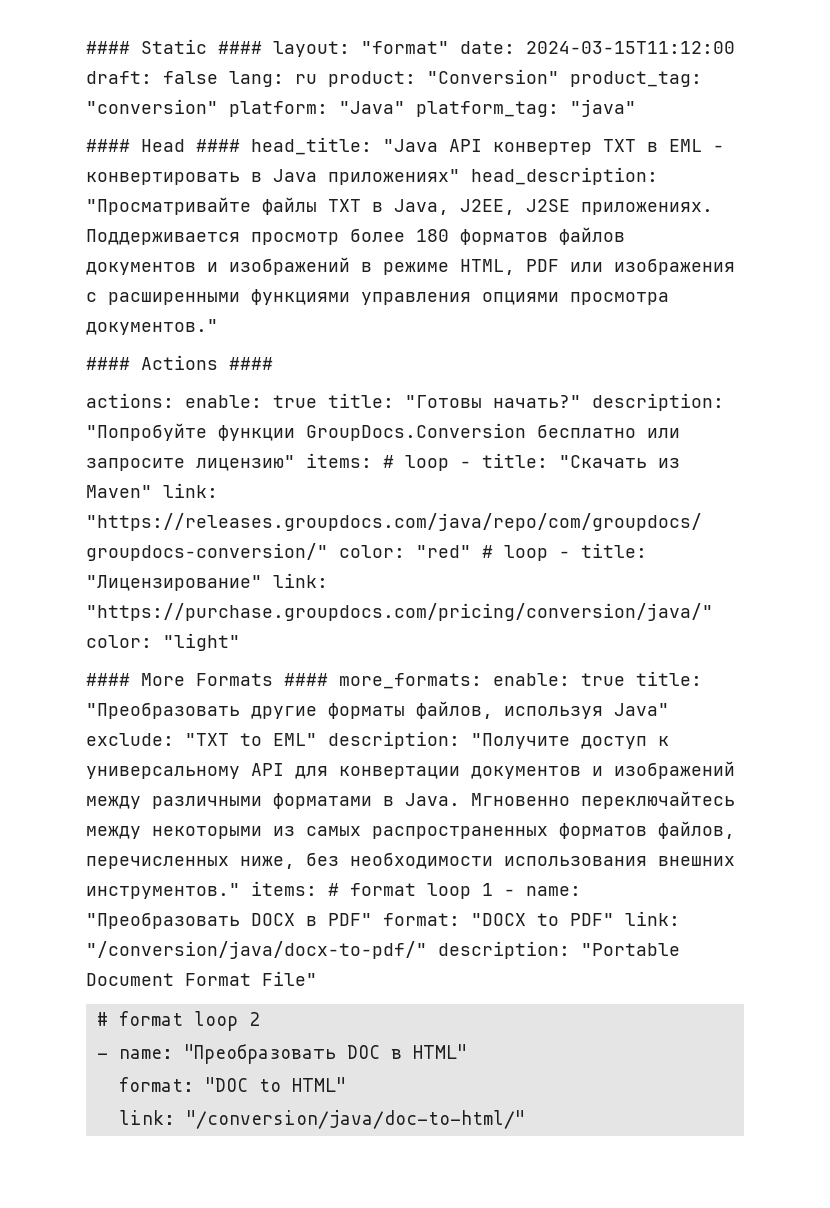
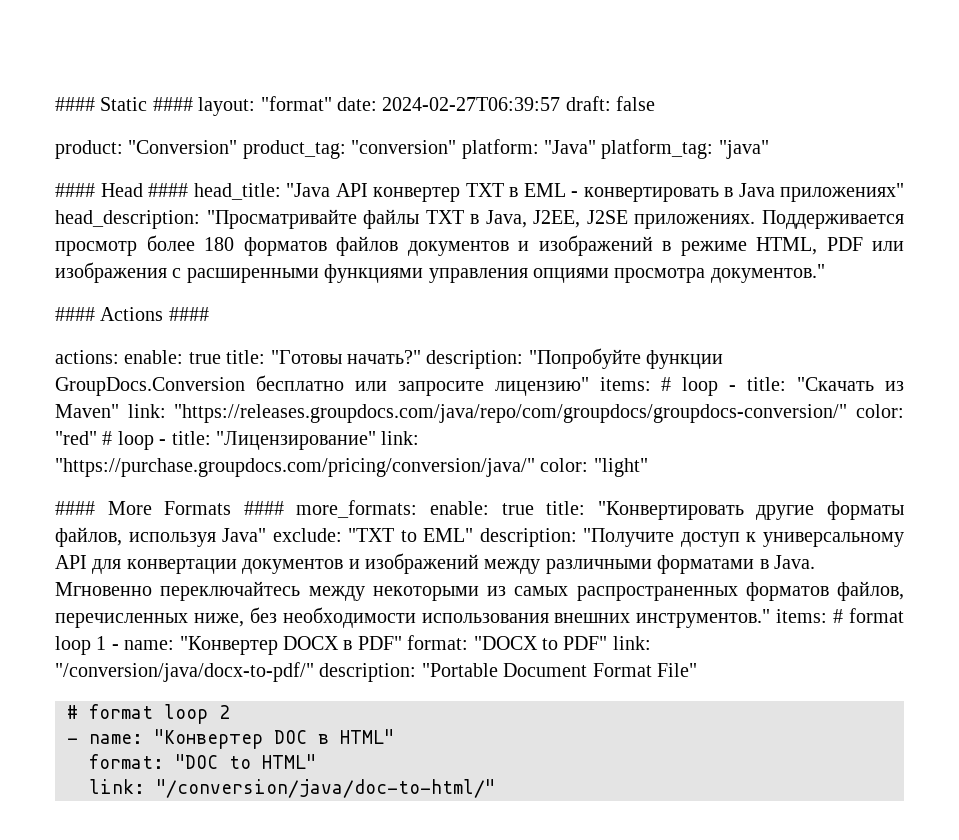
[526,41,735,54] 2024-03-15T11:12:00 -> [382,97,561,111] 2024-02-27T06:39:57
[229,71,317,87] lang: ru -> (656, 103) //
[86,702,240,719] "Преобразовать -> [597,501,744,520] "Конвертировать
[86,912,240,929] "Преобразовать -> [179,636,278,655] "Конвертер
[183,1044,336,1064] "Преобразовать -> [154,729,263,749] "Конвертер

